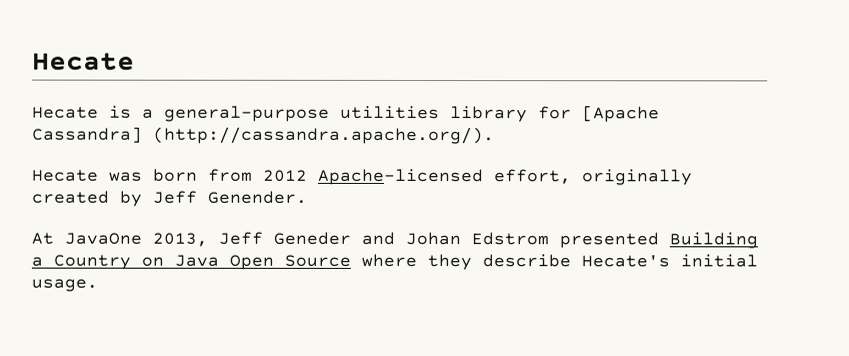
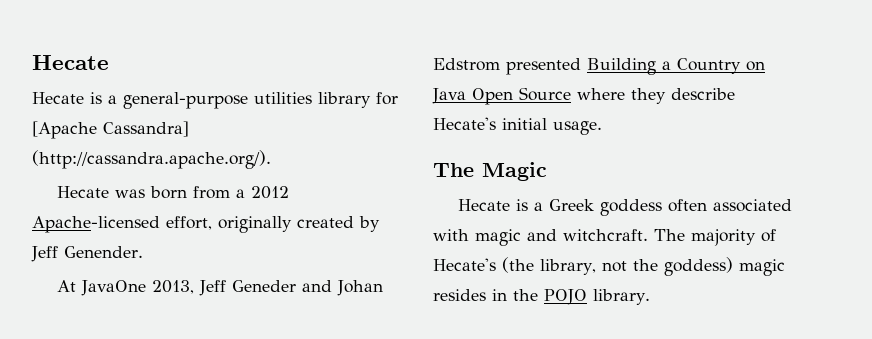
(253, 175) none -> [235,189,245,198] a
(98, 285) none -> [433,162,547,181] [457,199,792,216] [433,229,776,246] [433,257,785,276] [433,289,650,305] // The Magic // Hecate is a Greek goddess often associated with magic and witchcraft. The majority of Hecate's (the library, not the goddess) magic resides in the POJO library.

